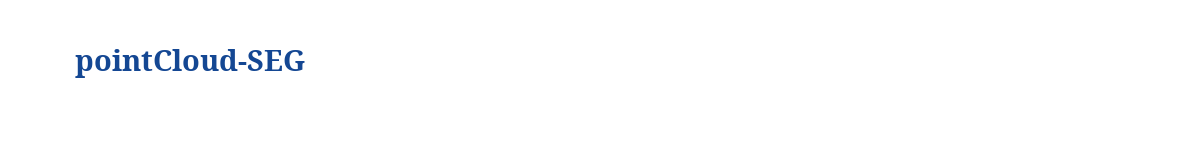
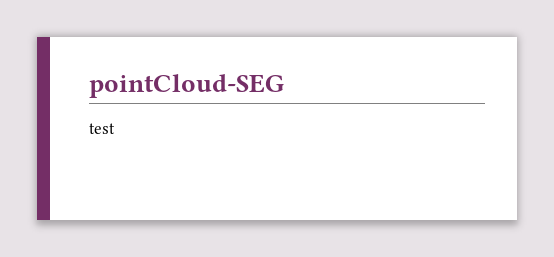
(305, 63) none -> [89,123,115,134] // test

